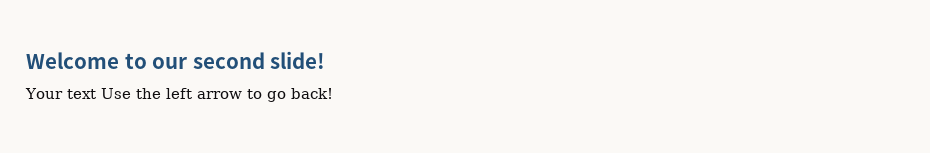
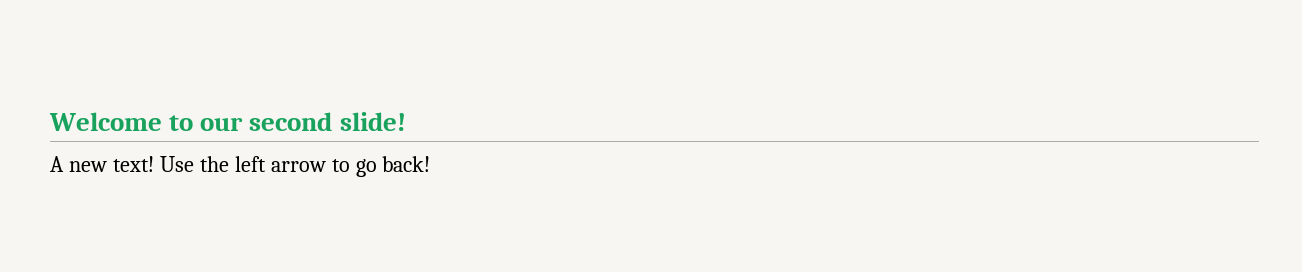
[25,88,96,99] Your text -> [50,156,154,172] A new text!

